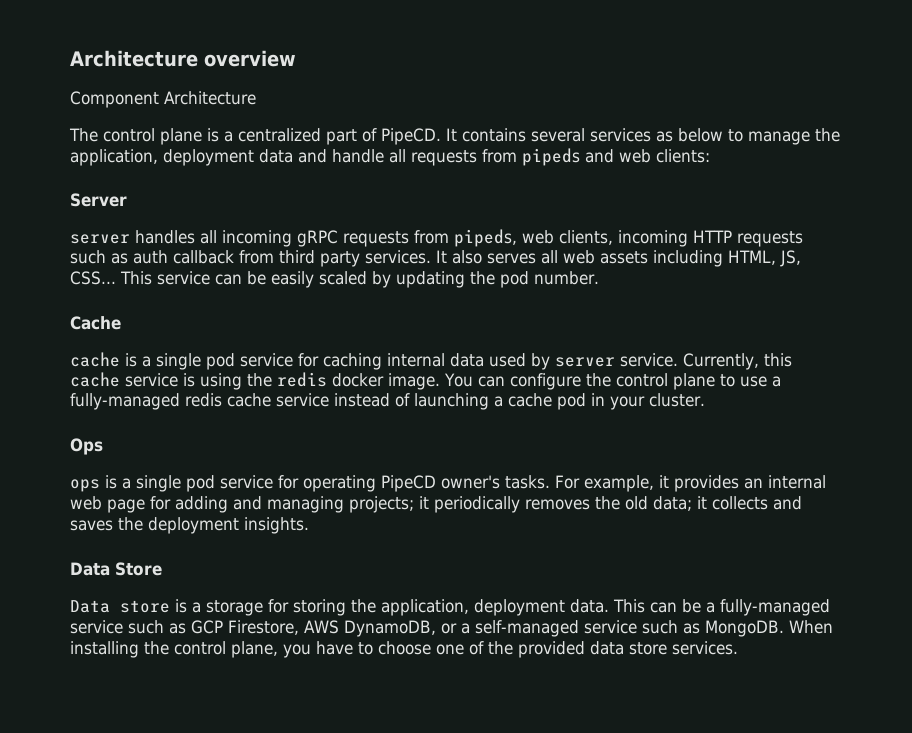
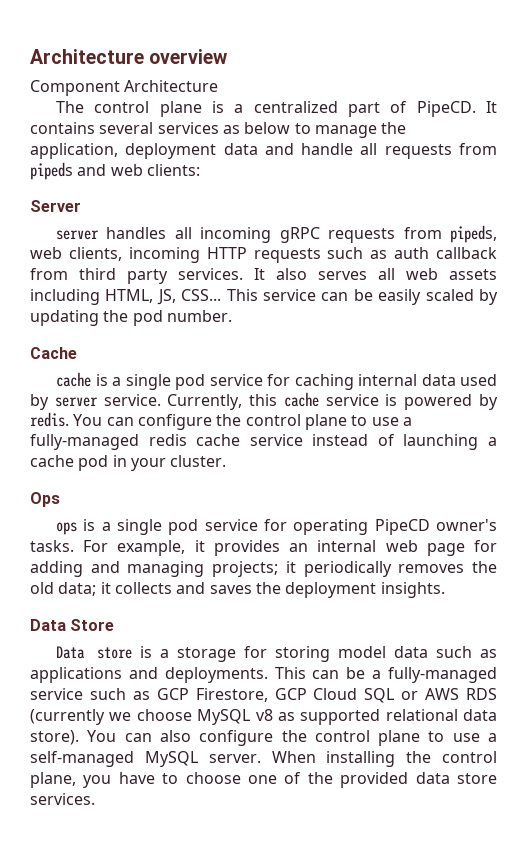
[200,372,440,390] using the redis docker image. -> [404,394,498,410] [30,412,69,427] powered by redis.
[351,599,609,616] the application, deployment data. -> [338,646,497,658] [30,667,268,683] model data such as applications and deployments.
[303,620,784,637] AWS DynamoDB, or a self-managed service such as MongoDB. -> [274,688,497,703] [30,709,497,725] [30,730,498,746] [30,751,261,767] GCP Cloud SQL or AWS RDS (currently we choose MySQL v8 as supported relational data store). You can also configure the control plane to use a self-managed MySQL server.

